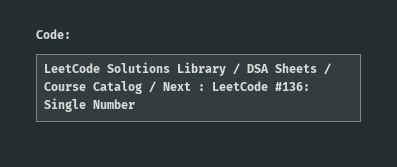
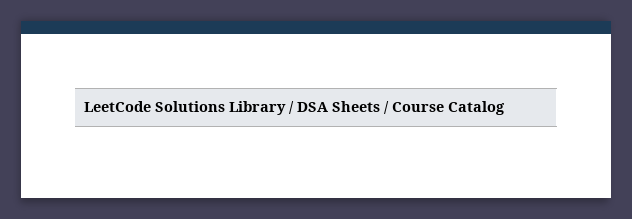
[36,29,71,39] Code: // -> (83, 106) none
[148,81,310,93] [43,98,135,112] / Next : LeetCode #136: Single Number -> (505, 108) none

